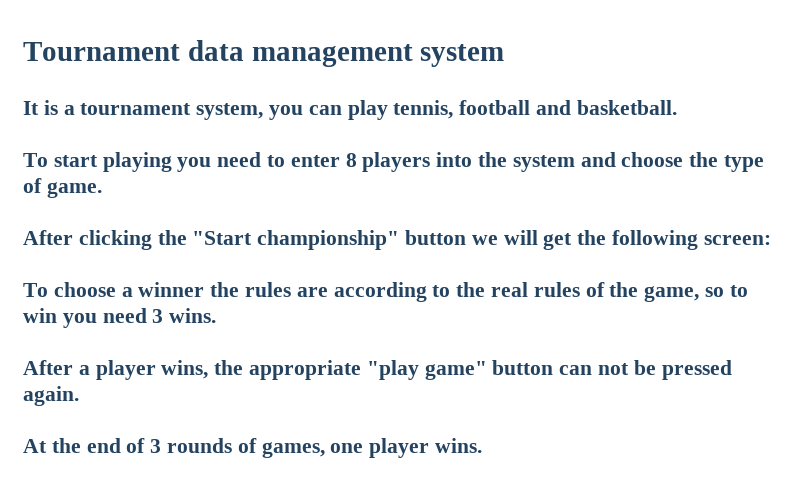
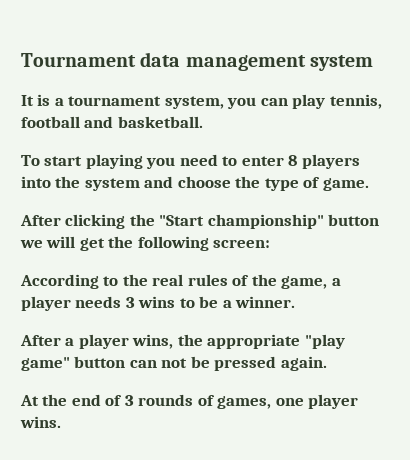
[23,282,427,302] To choose a winner the rules are according -> [20,274,99,289] According
[705,285,748,297] [23,308,217,328] so to win you need 3 wins. -> [331,278,341,286] [21,296,296,311] a player needs 3 wins to be a winner.

